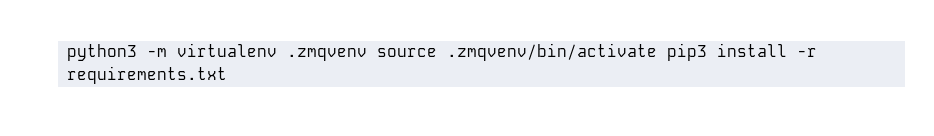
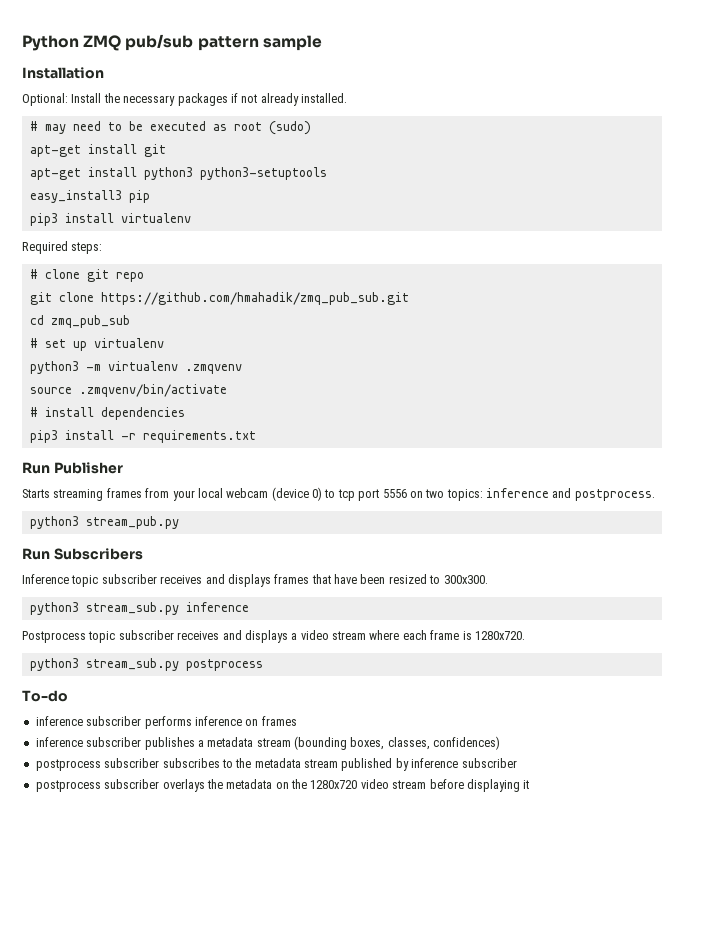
(67, 52) none -> [22,34,322,51] [22,67,104,79] [22,93,347,106] [29,121,311,135] [29,144,166,157] [29,167,327,180] [29,190,150,203] [29,213,191,226] [22,241,103,254] [29,269,144,282] [29,292,409,305] [29,315,130,328] [29,338,164,351] Python ZMQ pub/sub pattern sample // Installation // Optional: Install the necessary packages if not already installed. // # may need to be executed as root (sudo) // apt-get install git // apt-get install python3 python3-setuptools // easy_install3 pip // pip3 install virtualenv // Required steps: // # clone git repo // git clone https://github.com/hmahadik/zmq_pub_sub.git // cd zmq_pub_sub // # set up virtualenv //
(368, 54) none -> (242, 369) //
(658, 52) none -> [29,407,185,420] // # install dependencies //
(228, 75) none -> [22,462,123,474] [22,487,655,501] [29,516,179,529] [22,548,143,560] [22,574,488,587] [29,602,249,615] [22,630,525,643] [29,658,263,671] [22,690,68,702] [35,716,297,729] [35,736,501,750] [35,758,517,771] [35,779,530,792] // Run Publisher // Starts streaming frames from your local webcam (device 0) to tcp port 5556 on two topics: inference and postprocess. // python3 stream_pub.py // Run Subscribers // Inference topic subscriber receives and displays frames that have been resized to 300x300. // python3 stream_sub.py inference // Postprocess topic subscriber receives and displays a video stream where each frame is 1280x720. // python3 stream_sub.py postprocess // To-do // inference subscriber performs inference on frames // inference subscriber publishes a metadata stream (bounding boxes, classes, confidences) // postprocess subscriber subscribes to the metadata stream published by inference subscriber // postprocess subscriber overlays the metadata on the 1280x720 video stream before displaying it

